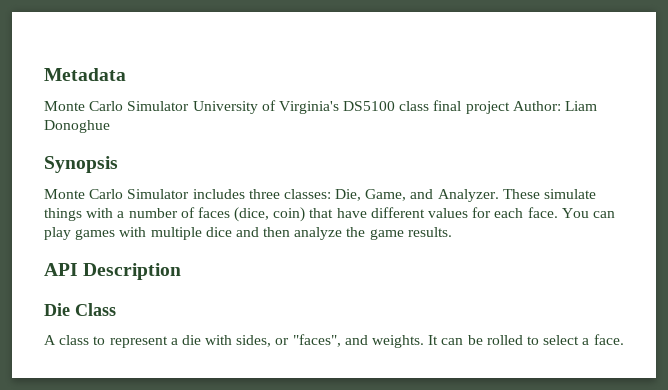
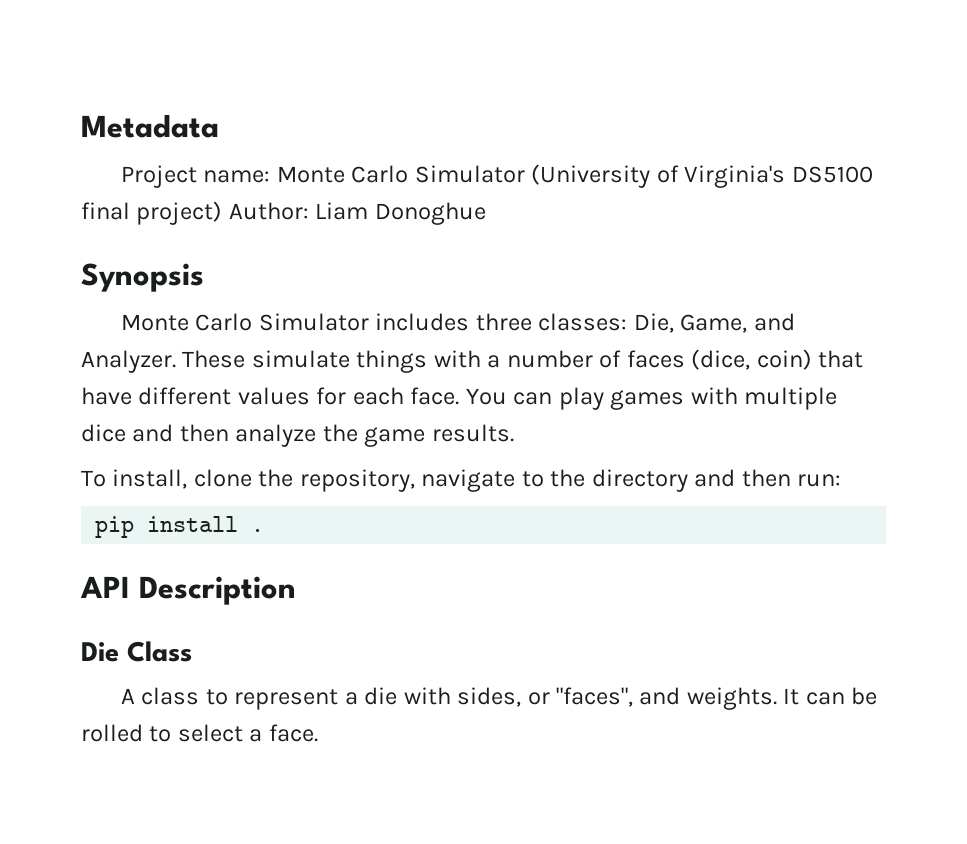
[44,101,258,114] Monte Carlo Simulator University -> [120,164,651,188] Project name: Monte Carlo Simulator (University
[399,100,510,114] class final project -> [81,201,223,225] final project)
(452, 232) none -> [81,469,842,492] [95,516,265,538] // To install, clone the repository, navigate to the directory and then run: // pip install .

